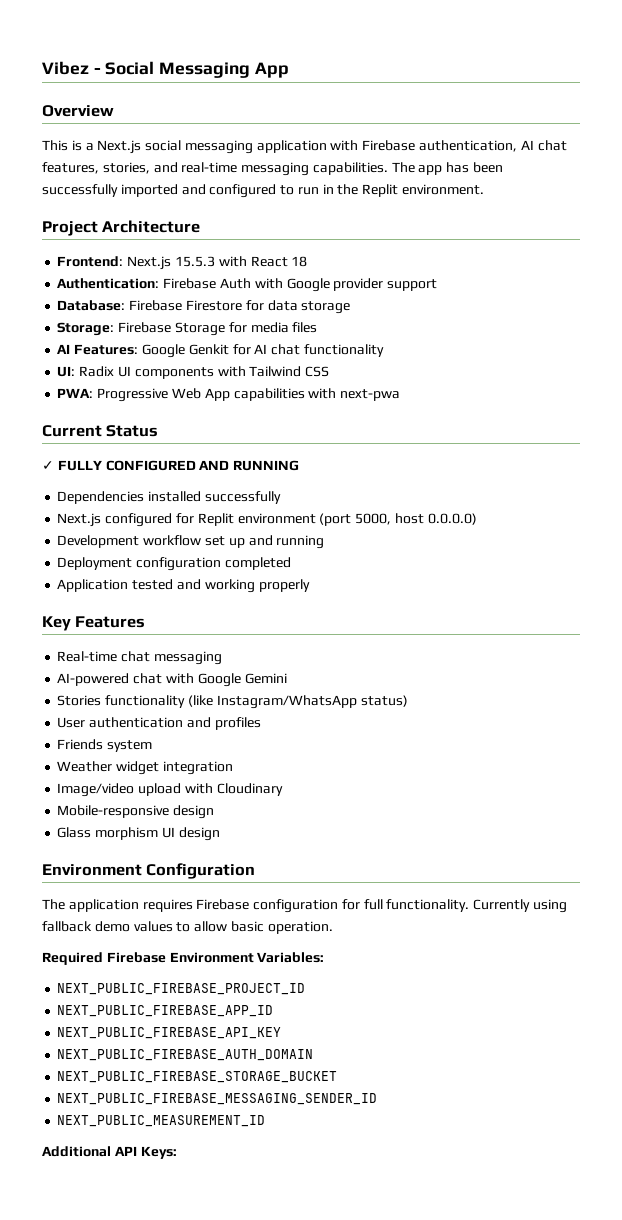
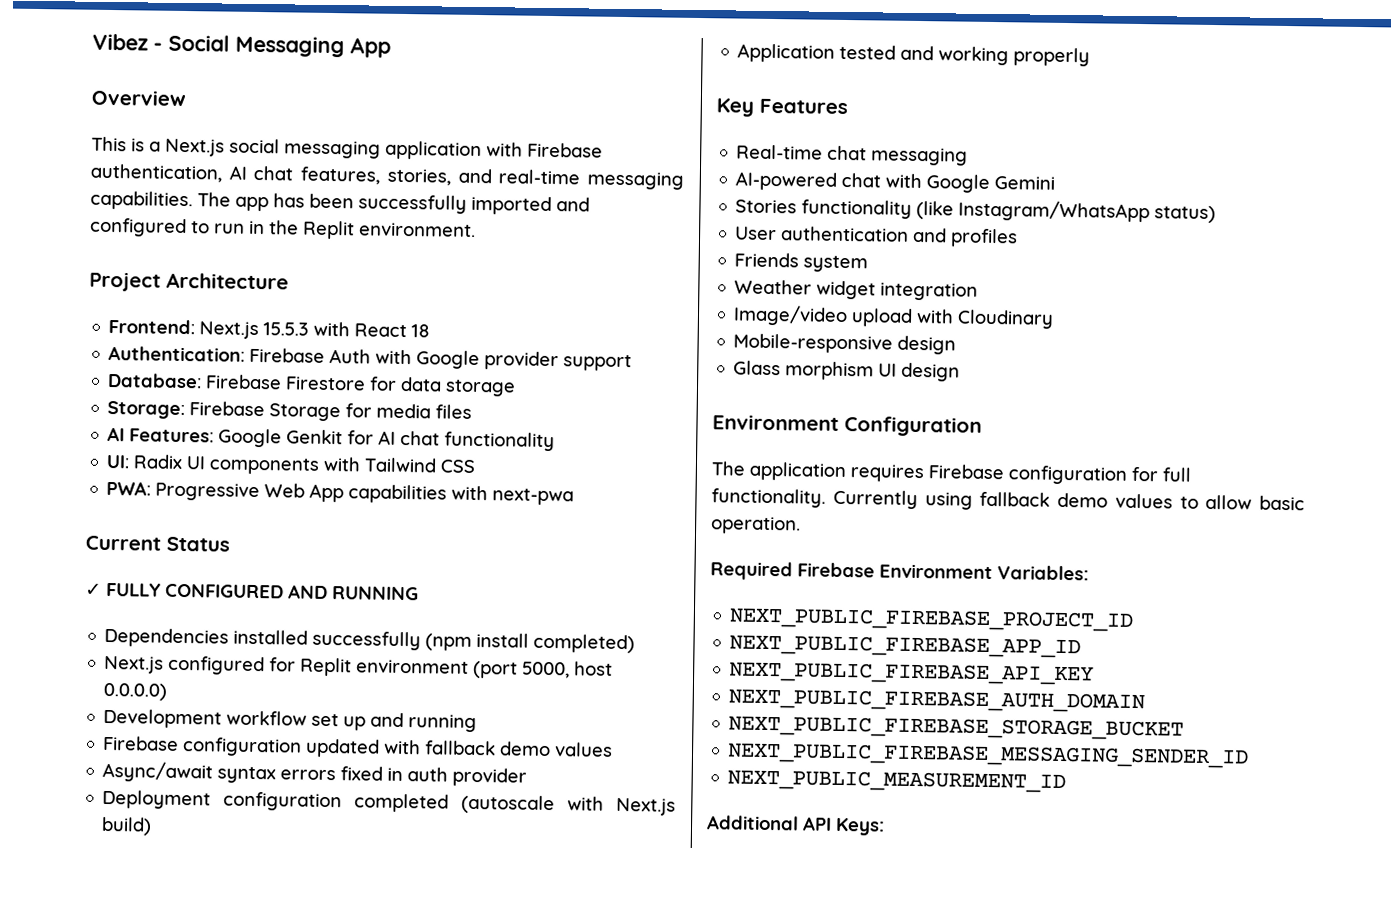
(281, 497) none -> [425,633,636,654] (npm install completed)
(325, 542) none -> [103,735,614,758] [102,760,528,787] // Firebase configuration updated with fallback demo values // Async/await syntax errors fixed in auth provider
(291, 563) none -> [461,794,676,816] [101,816,153,836] (autoscale with Next.js build)

